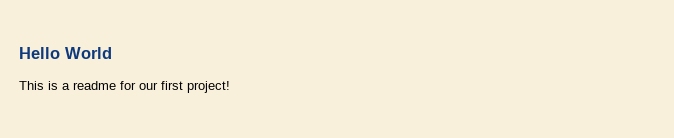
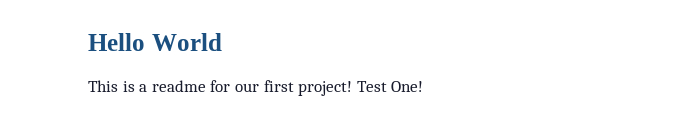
(230, 87) none -> [356,81,424,92] Test One!

